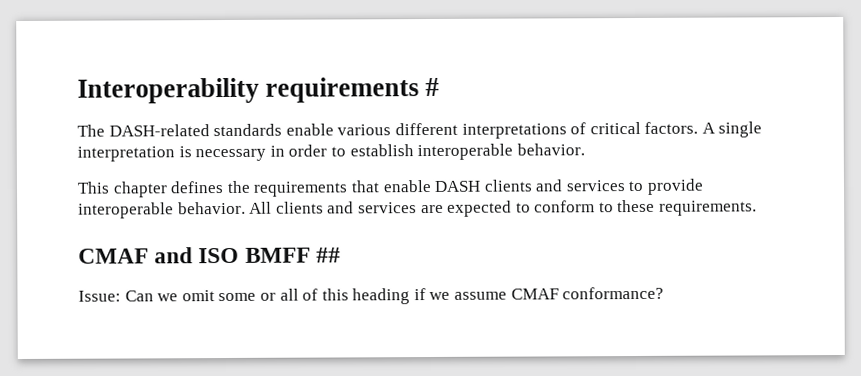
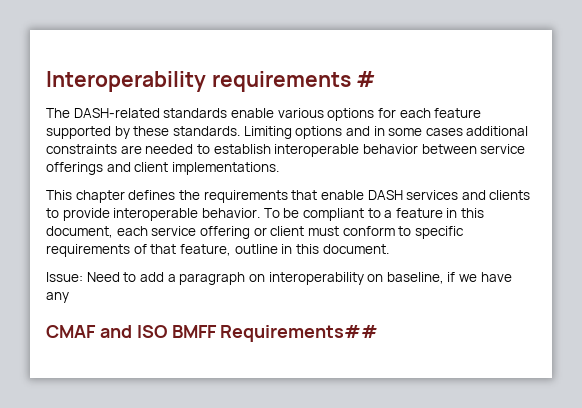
[394,121,763,139] [77,143,585,162] different interpretations of critical factors. A single interpretation is necessary in order to establish interoperable behavior. -> [327,108,482,121] [46,126,529,139] [46,144,526,157] [46,162,279,175] options for each feature supported by these standards. Limiting options and in some cases additional constraints are needed to establish interoperable behavior between service offerings and client implementations.
[483,179,626,192] clients and services -> [406,190,531,200] services and clients
[249,199,758,217] [78,247,341,264] [78,286,665,305] All clients and services are expected to conform to these requirements. // CMAF and ISO BMFF ## // Issue: Can we omit some or all of this heading if we assume CMAF conformance? -> [263,208,485,221] [46,226,464,239] [46,244,389,257] [46,272,512,285] [46,292,69,303] [46,325,379,342] To be compliant to a feature in this document, each service offering or client must conform to specific requirements of that feature, outline in this document. // Issue: Need to add a paragraph on interoperability on baseline, if we have any // CMAF and ISO BMFF Requirements##

